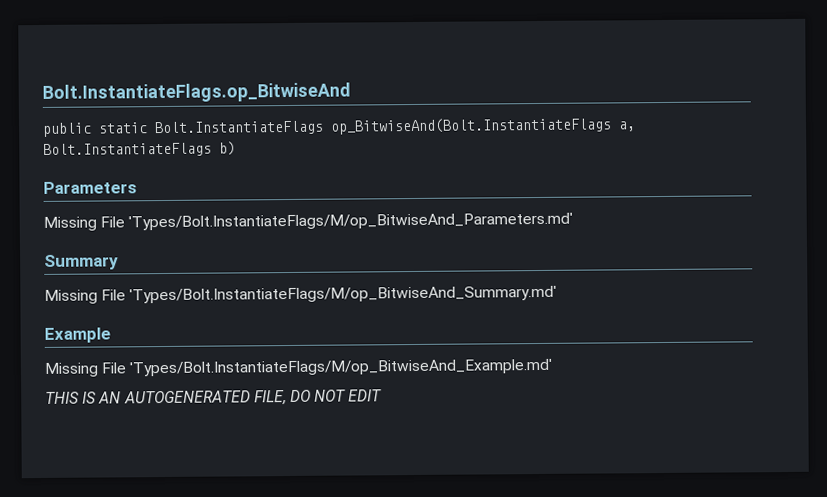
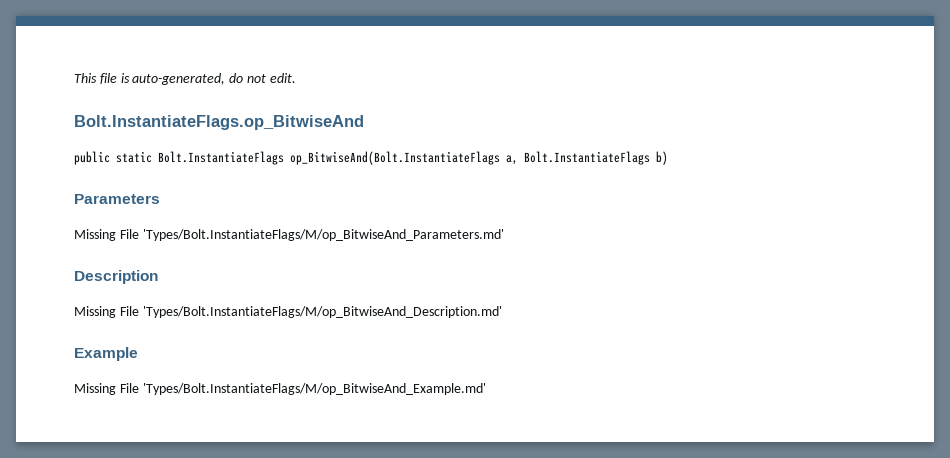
(42, 92) none -> [74,73,296,85] This file is auto-generated, do not edit. //
[44,254,119,270] [44,285,558,304] Summary // Missing File 'Types/Bolt.InstantiateFlags/M/op_BitwiseAnd_Summary.md' -> [74,270,158,284] [74,306,502,318] Description // Missing File 'Types/Bolt.InstantiateFlags/M/op_BitwiseAnd_Description.md'
[45,389,383,406] // THIS IS AN AUTOGENERATED FILE, DO NOT EDIT -> (486, 389) none

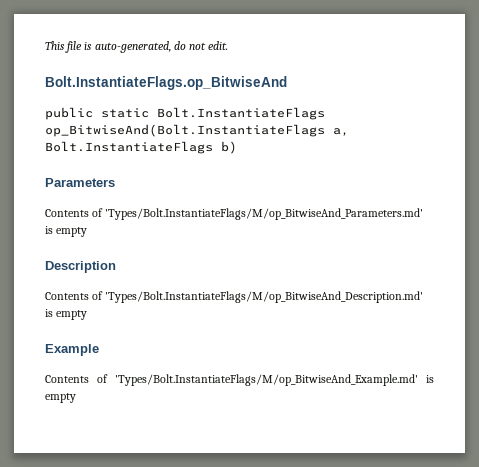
[74,229,139,241] Missing File -> [45,208,104,217] Contents of
(504, 235) none -> [45,226,88,237] is empty
[74,306,139,318] Missing File -> [45,291,104,300] Contents of
(502, 312) none -> [45,309,88,320] is empty
[74,383,486,395] Missing File 'Types/Bolt.InstantiateFlags/M/op_BitwiseAnd_Example.md' -> [45,374,434,386] [45,393,76,403] Contents of 'Types/Bolt.InstantiateFlags/M/op_BitwiseAnd_Example.md' is empty

